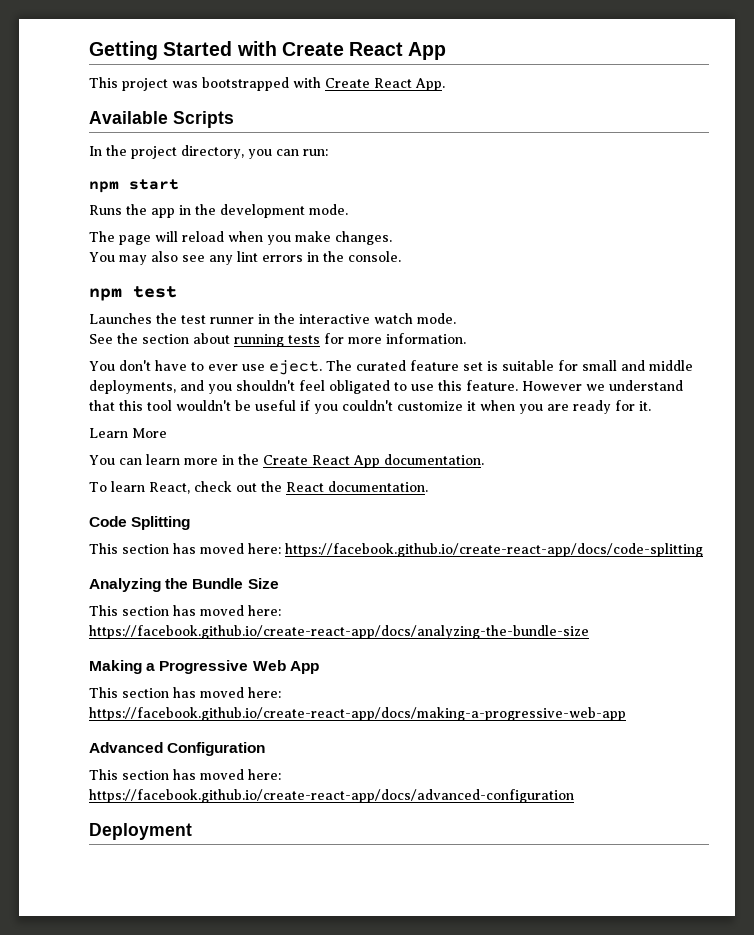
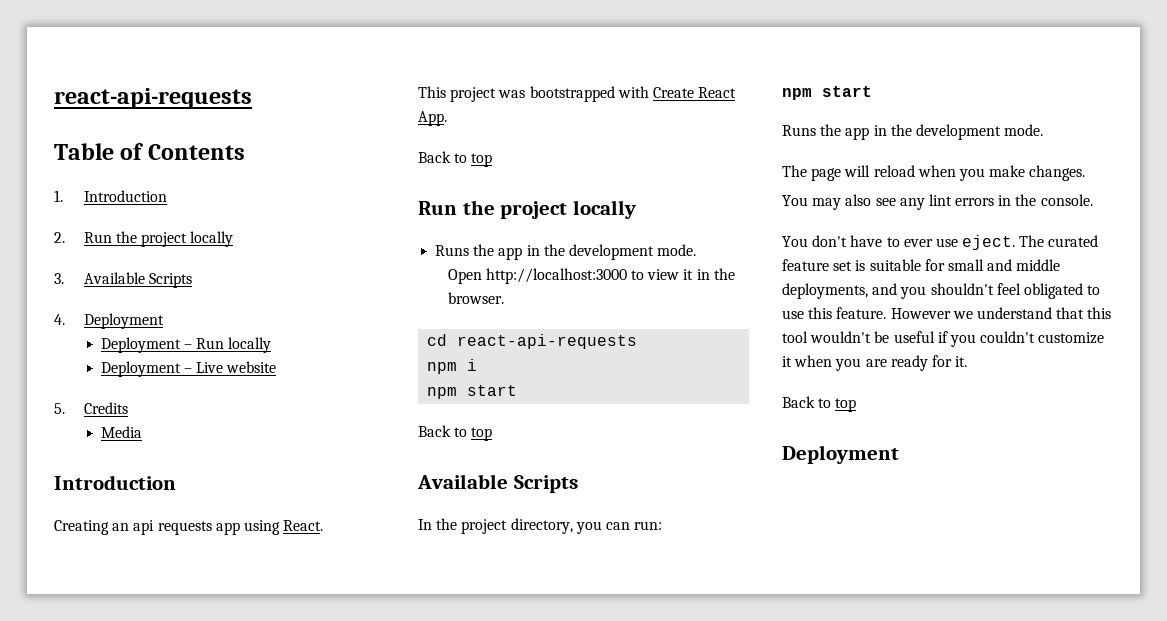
[89,41,447,60] Getting Started with Create React App -> [54,88,252,109] [54,143,245,160] [54,190,167,202] [54,231,234,247] [54,272,192,288] [54,313,164,329] [100,337,272,353] [100,361,277,377] [54,402,128,414] [100,426,142,438] [54,475,176,490] [54,520,324,535] react-api-requests // Table of Contents // 1. Introduction // 2. Run the project locally // 3. Available Scripts // 4. Deployment // Deployment – Run locally // Deployment – Live website // 5. Credits // Media // Introduction // Creating an api requests app using React.
(445, 84) none -> [418,151,493,167] [418,200,637,219] [435,244,697,260] [447,268,735,284] [447,292,504,304] [427,334,638,349] [427,359,478,374] [427,385,518,399] [418,425,493,441] // Back to top // Run the project locally // Runs the app in the development mode. // Open http://localhost:3000 to view it in the browser. // cd react-api-requests // npm i // npm start // Back to top
[89,286,177,301] [89,313,456,324] [89,333,466,347] // npm test // Launches the test runner in the interactive watch mode. // See the section about running tests for more information. -> (1093, 200) none
[89,428,167,438] [89,454,484,468] [89,481,428,494] [89,516,191,530] [89,543,703,557] [89,578,279,592] [89,605,281,616] [89,625,589,639] [89,660,319,674] [89,687,281,698] [89,707,626,721] [89,742,266,756] [89,769,281,780] [89,789,574,803] Learn More // You can learn more in the Create React App documentation. // To learn React, check out the React documentation. // Code Splitting // This section has moved here: https://facebook.github.io/create-react-app/docs/code-splitting // Analyzing the Bundle Size // This section has moved here: https://facebook.github.io/create-react-app/docs/analyzing-the-bundle-size // Making a Progressive Web App // This section has moved here: https://facebook.github.io/create-react-app/docs/making-a-progressive-web-app // Advanced Configuration // This section has moved here: https://facebook.github.io/create-react-app/docs/advanced-configuration -> [782,396,857,412] Back to top

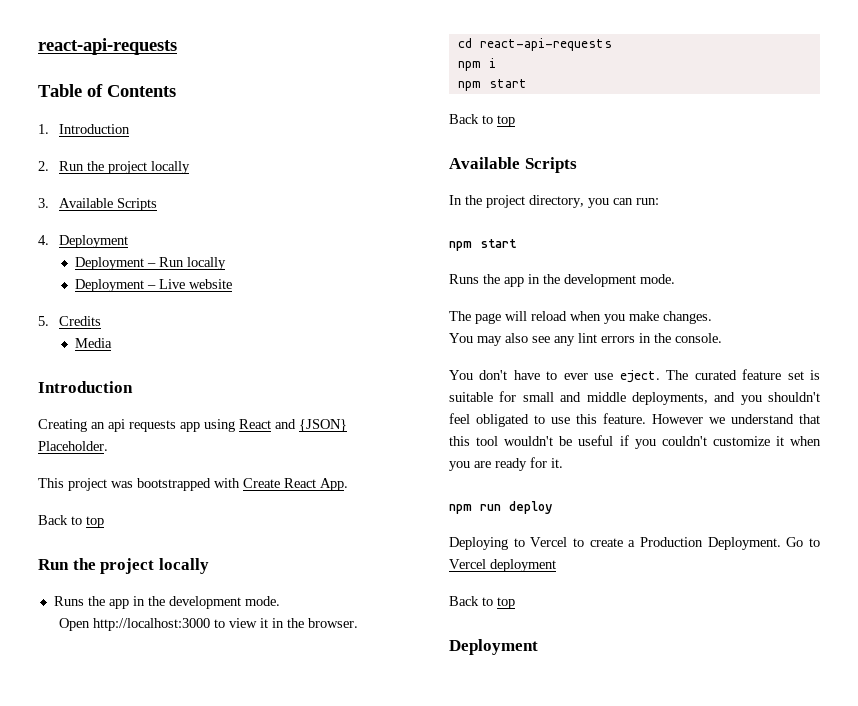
[283,520,324,531] React. -> [239,419,347,432] [38,441,108,451] React and {JSON} Placeholder.
(968, 361) none -> [449,501,553,514] [449,537,820,550] [449,559,556,572] // npm run deploy // Deploying to Vercel to create a Production Deployment. Go to Vercel deployment

